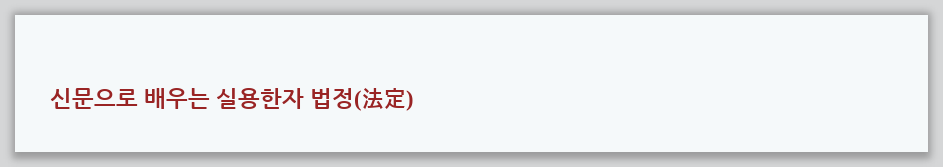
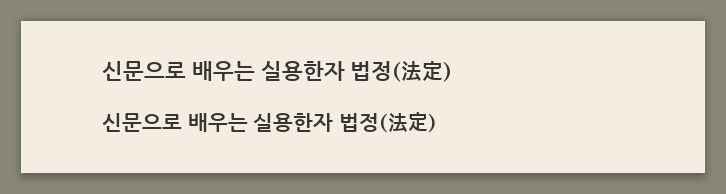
[50,88,415,111] 신문으로 배우는 실용한자 법정(法定) -> [102,61,453,82] [102,112,437,133] 신문으로 배우는 실용한자 법정(法定) // 신문으로 배우는 실용한자 법정(法定)

